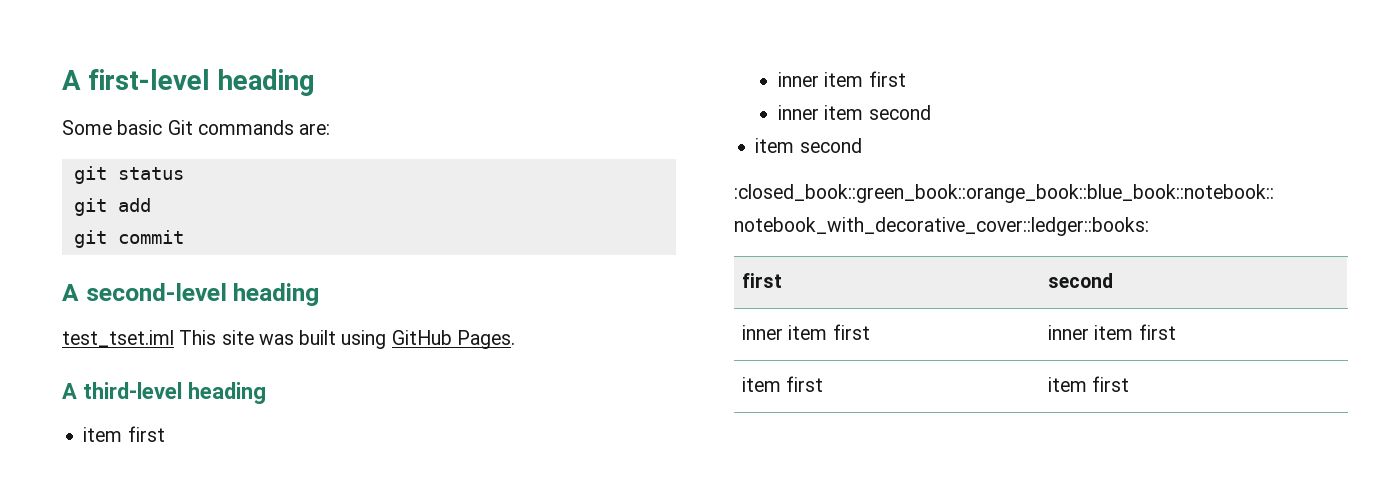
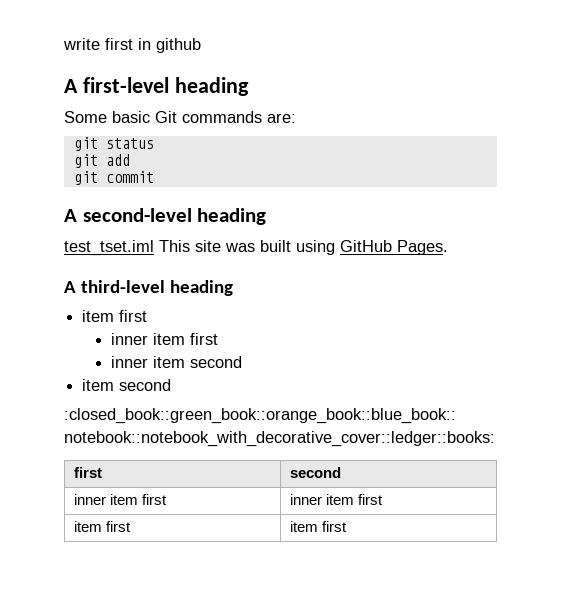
(62, 80) none -> [63,38,201,53] write first in github //

